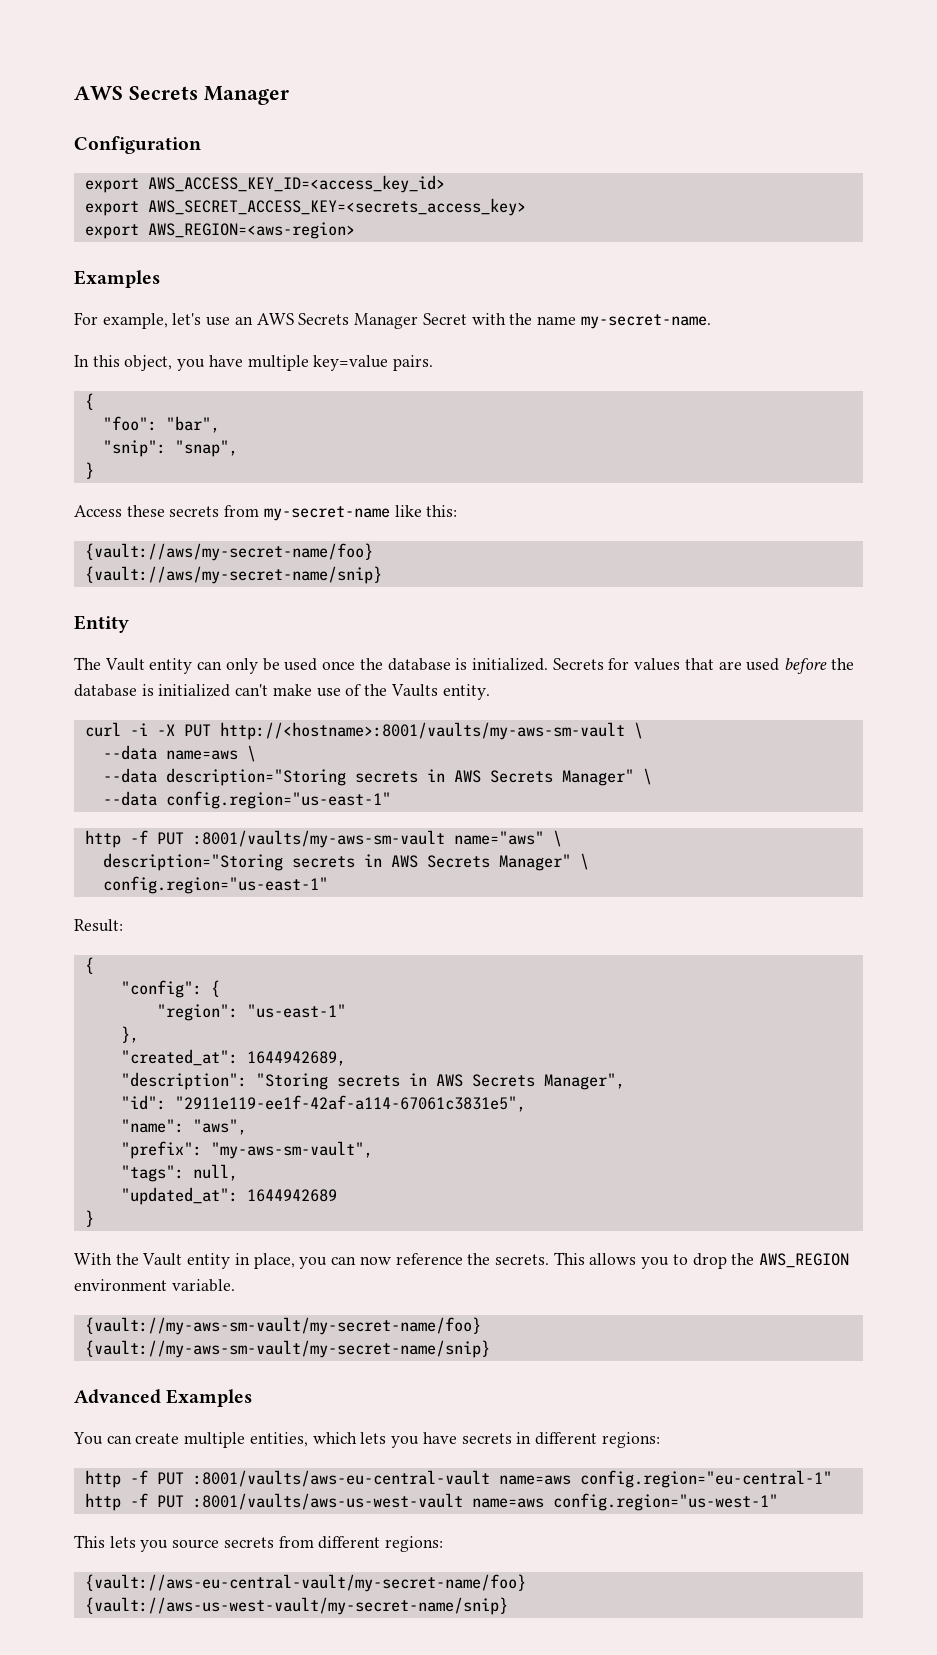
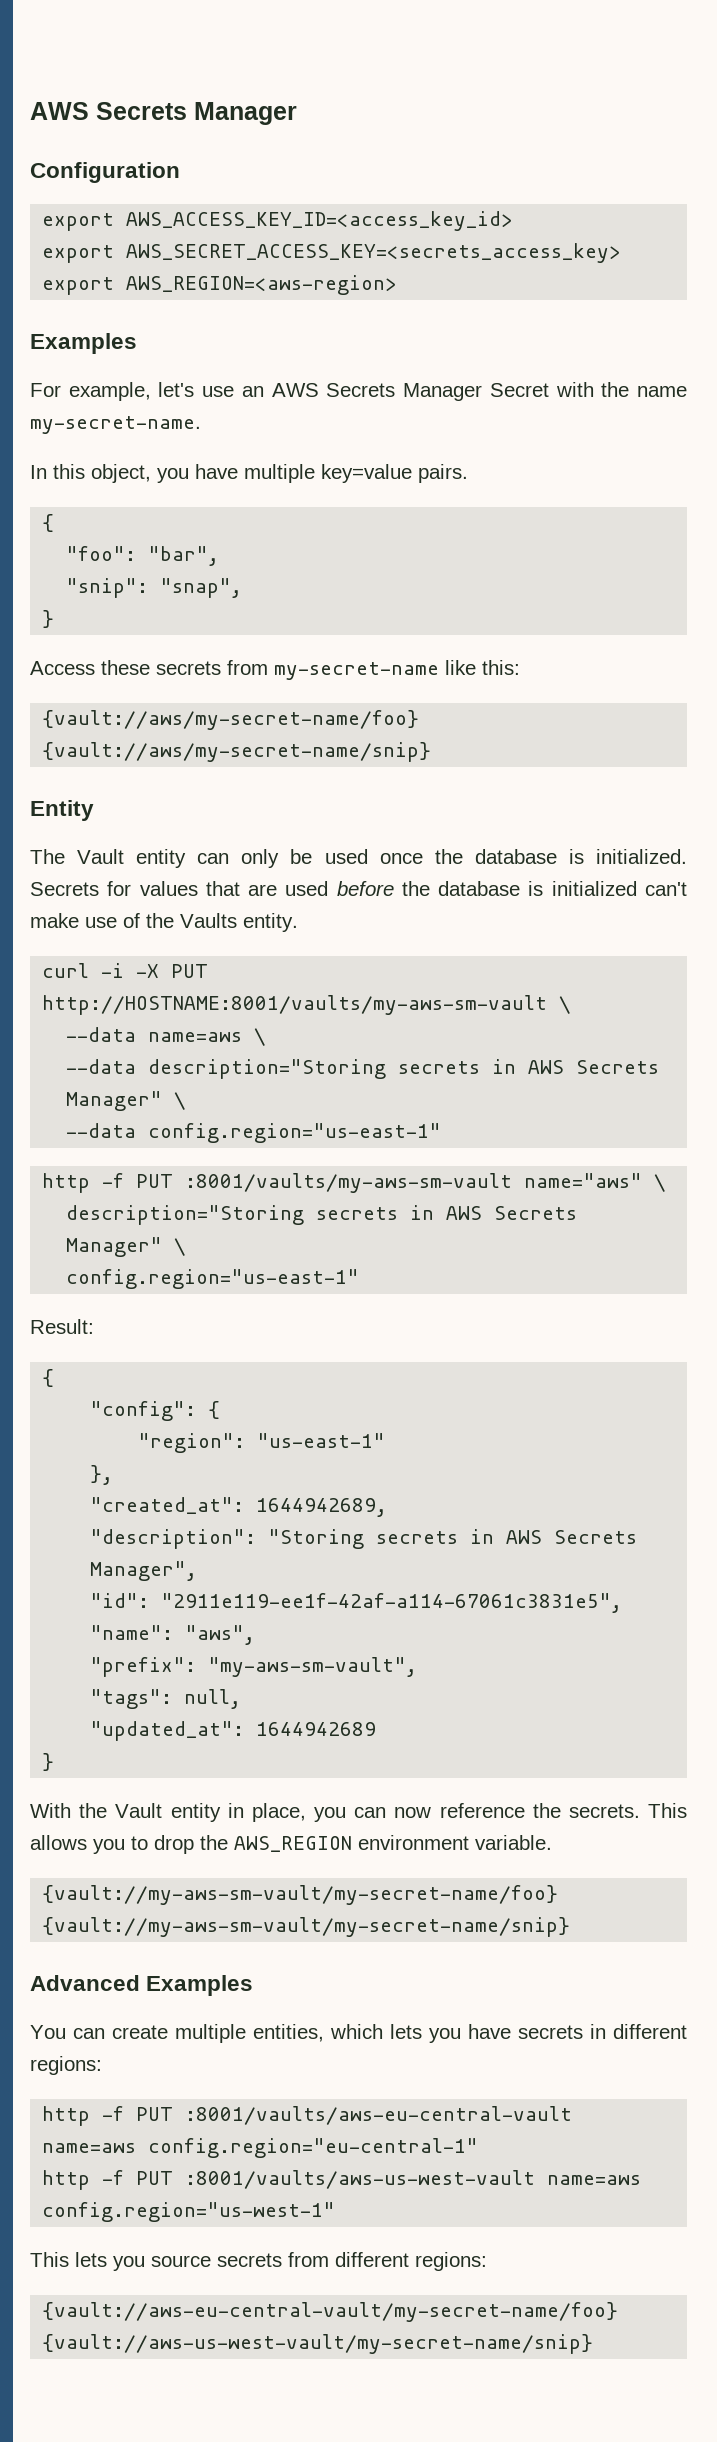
[219,722,625,740] http://<hostname>:8001/vaults/my-aws-sm-vault -> [42,995,548,1015] http://HOSTNAME:8001/vaults/my-aws-sm-vault

